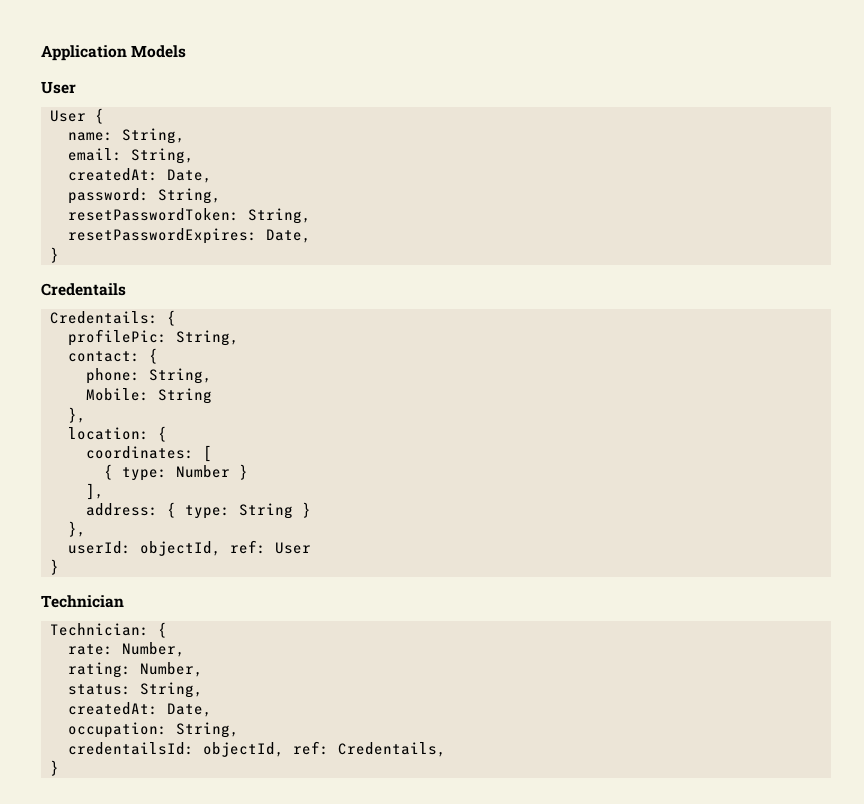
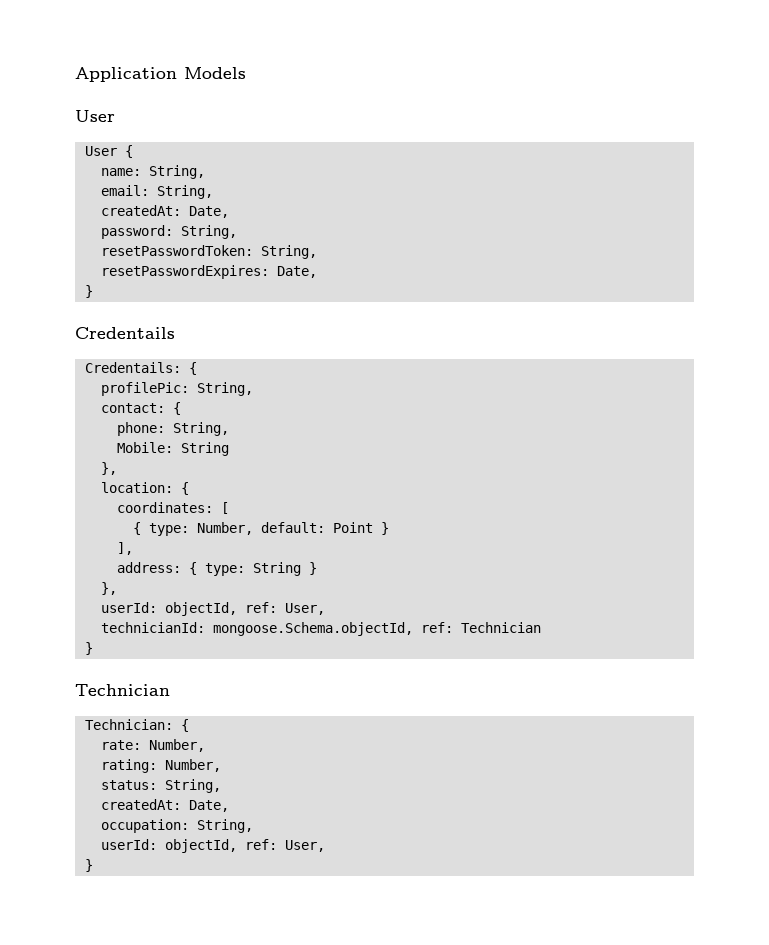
[176,465,230,478] Number -> [196,522,373,535] Number, default: Point
[275,542,311,554] User -> [284,603,325,615] [100,622,541,636] User, // technicianId: mongoose.Schema.objectId, ref: Technician
[68,741,446,757] credentailsId: objectId, ref: Credentails, -> [100,839,325,853] userId: objectId, ref: User,

